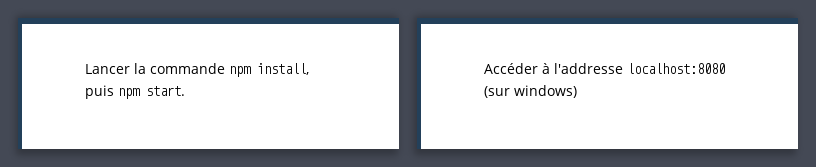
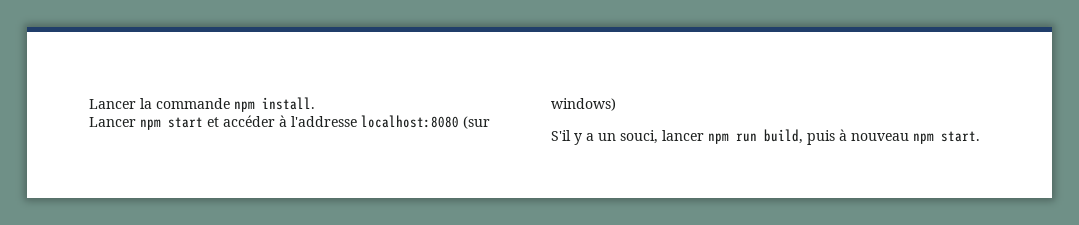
[257,63,309,75] [85,85,185,99] [484,63,538,74] install, puis npm start. // Accéder -> [262,97,315,110] [89,115,275,130] install. // Lancer npm start et accéder
(577, 91) none -> [551,129,980,145] // S'il y a un souci, lancer npm run build, puis à nouveau npm start.

